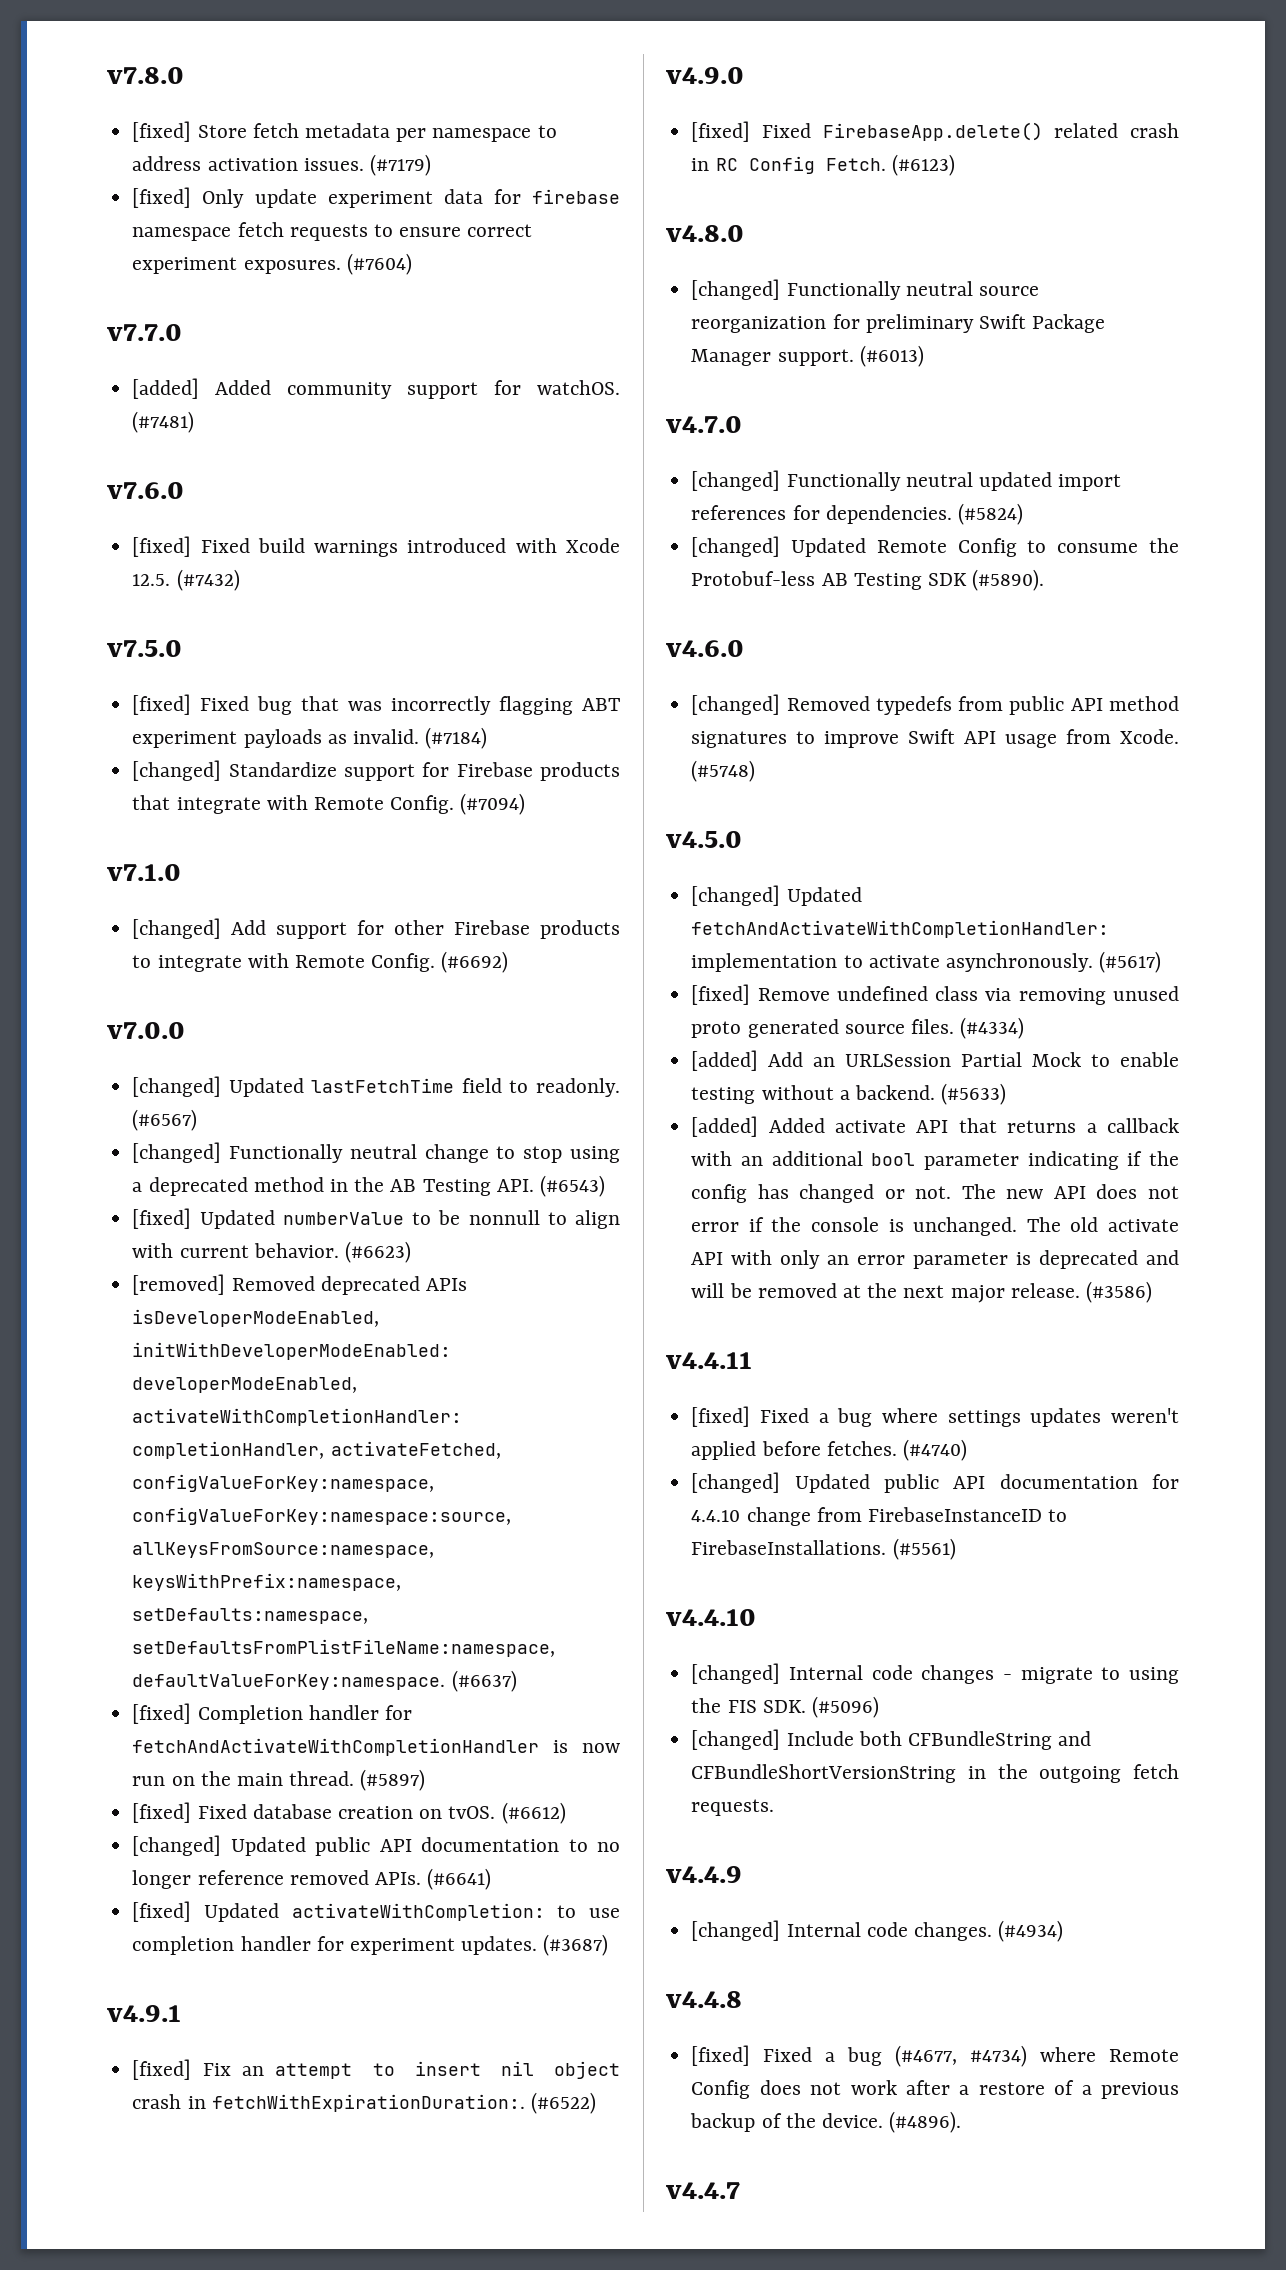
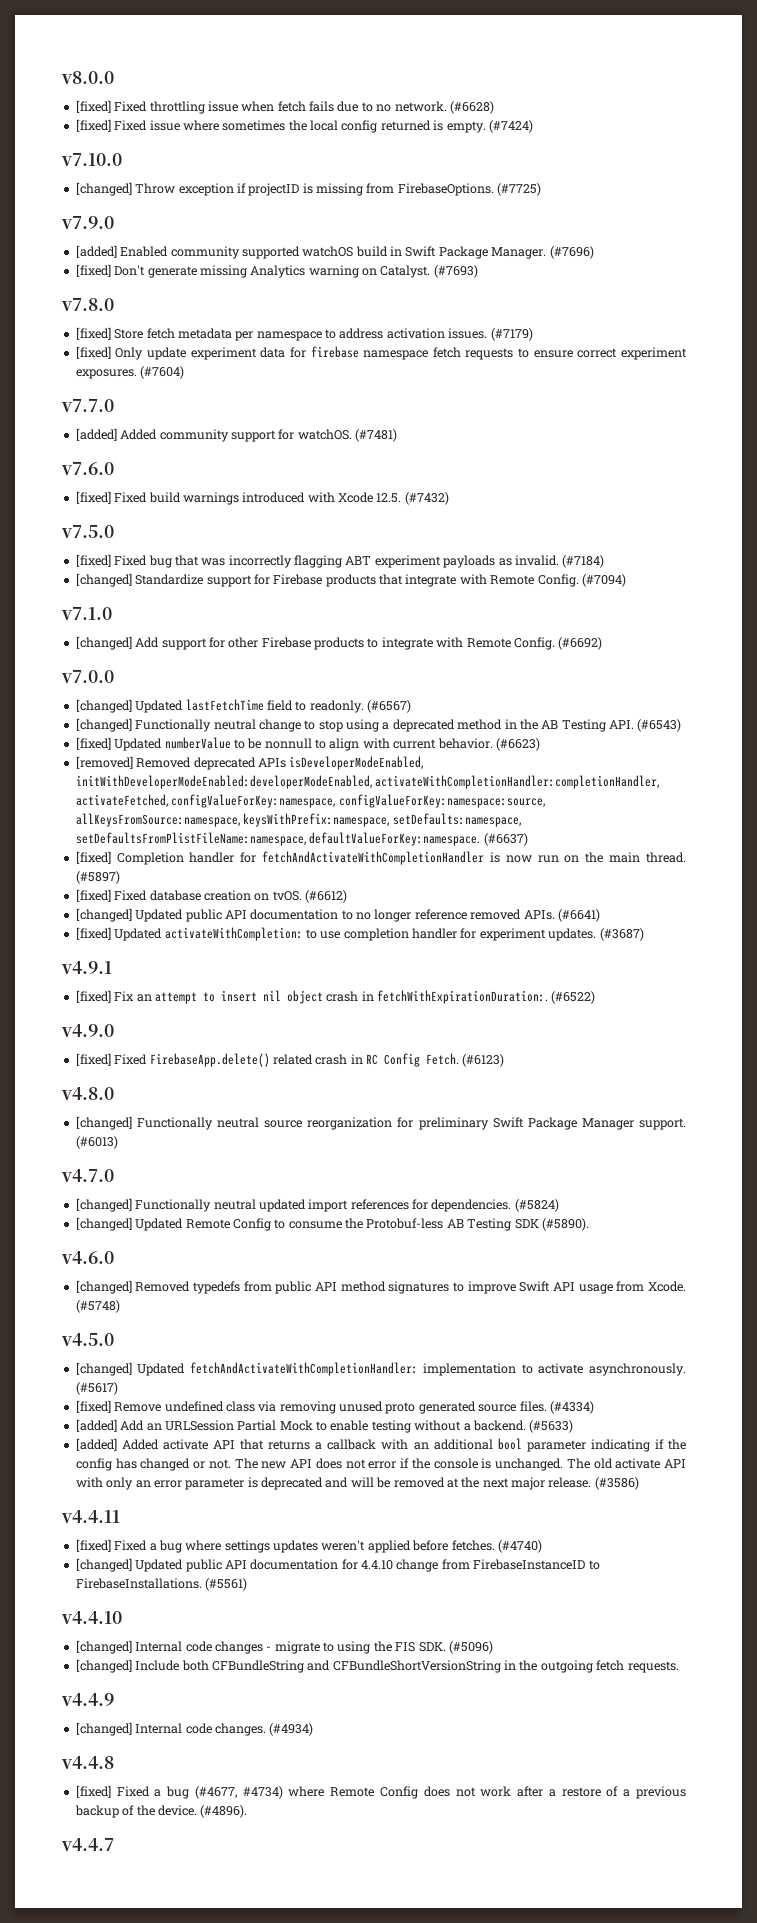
(107, 75) none -> [61,71,114,84] [75,100,494,114] [75,119,533,133] [61,153,122,166] [75,182,542,196] [61,216,114,229] [75,245,594,259] [75,264,478,278] v8.0.0 // [fixed] Fixed throttling issue when fetch fails due to no network. (#6628) // [fixed] Fixed issue where sometimes the local config returned is empty. (#7424) // v7.10.0 // [changed] Throw exception if projectID is missing from FirebaseOptions. (#7725) // v7.9.0 // [added] Enabled community supported watchOS build in Swift Package Manager. (#7696) // [fixed] Don't generate missing Analytics warning on Catalyst. (#7693) //

